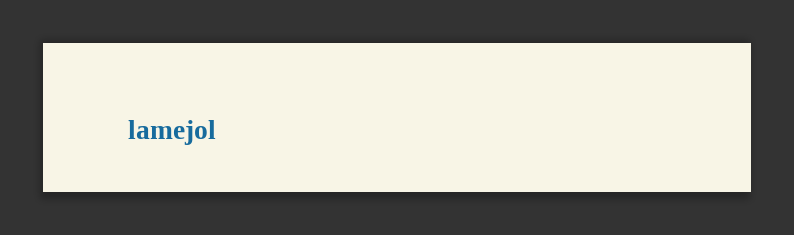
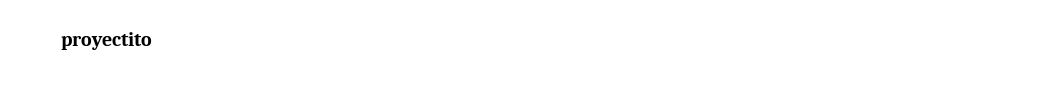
[128,120,216,145] lamejol -> [61,32,152,50] proyectito

